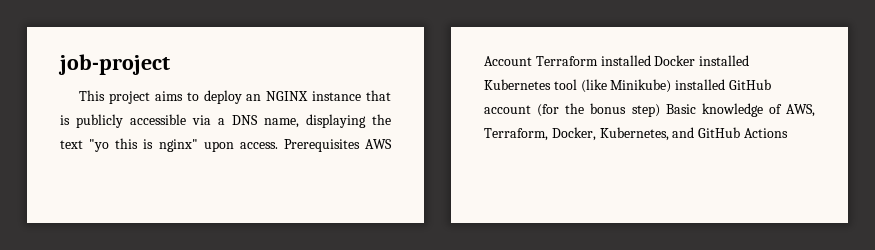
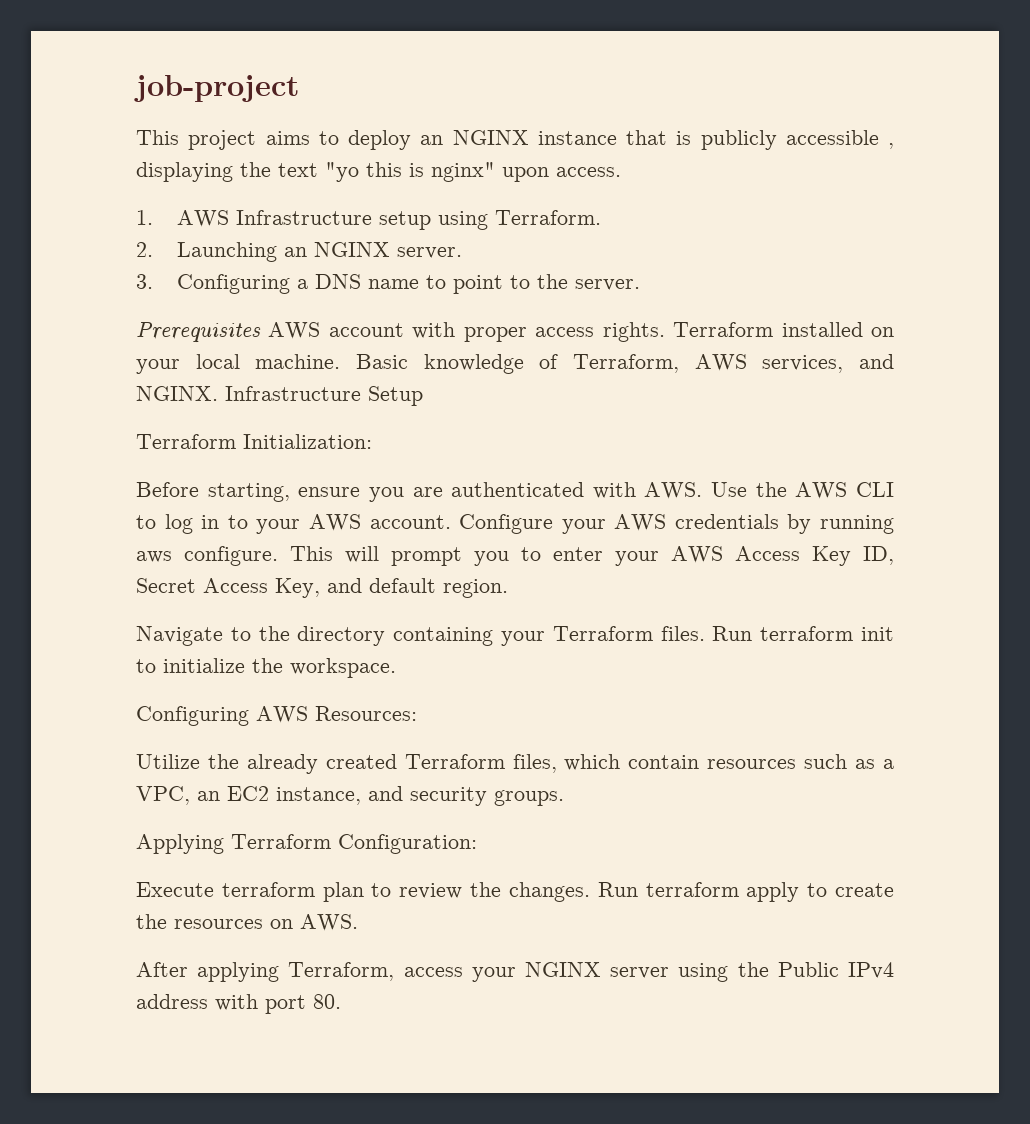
[192,115,299,128] via a DNS name, -> [888,143,894,149] ,
[283,139,392,152] [484,55,750,66] [484,79,771,93] [484,103,815,117] [484,127,788,141] Prerequisites AWS Account Terraform installed Docker installed Kubernetes tool (like Minikube) installed GitHub account (for the bonus step) Basic knowledge of AWS, Terraform, Docker, Kubernetes, and GitHub Actions -> [136,210,601,230] [136,242,462,262] [136,274,640,294] [136,322,895,343] [136,354,894,374] [136,386,423,406] [136,434,372,449] [136,482,894,502] [136,514,895,534] [136,546,894,566] [136,578,508,598] [136,626,894,646] [136,658,396,678] [136,706,417,726] [136,754,894,774] [136,786,564,806] [136,834,477,854] [136,882,895,902] [136,914,358,931] [136,962,895,982] [136,994,341,1014] // 1. AWS Infrastructure setup using Terraform. // 2. Launching an NGINX server. // 3. Configuring a DNS name to point to the server. // Prerequisites AWS account with proper access rights. Terraform installed on your local machine. Basic knowledge of Terraform, AWS services, and NGINX. Infrastructure Setup // Terraform Initialization: // Before starting, ensure you are authenticated with AWS. Use the AWS CLI to log in to your AWS account. Configure your AWS credentials by running aws configure. This will prompt you to enter your AWS Access Key ID, Secret Access Key, and default region. // Navigate to the directory containing your Terraform files. Run terraform init to initialize the workspace. // Configuring AWS Resources: // Utilize the already created Terraform files, which contain resources such as a VPC, an EC2 instance, and security groups. // Applying Terraform Configuration: // Execute terraform plan to review the changes. Run terraform apply to create the resources on AWS. // After applying Terraform, access your NGINX server using the Public IPv4 address with port 80.

